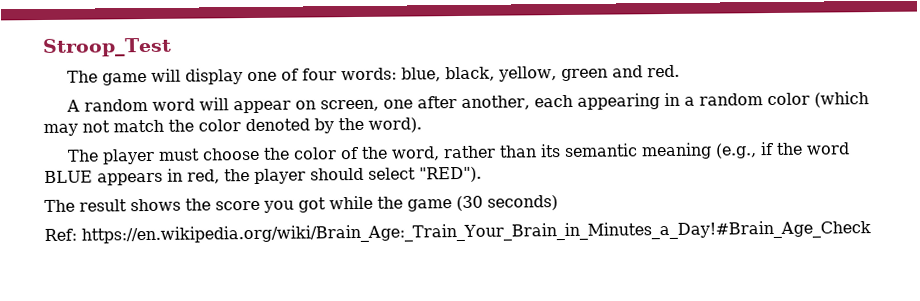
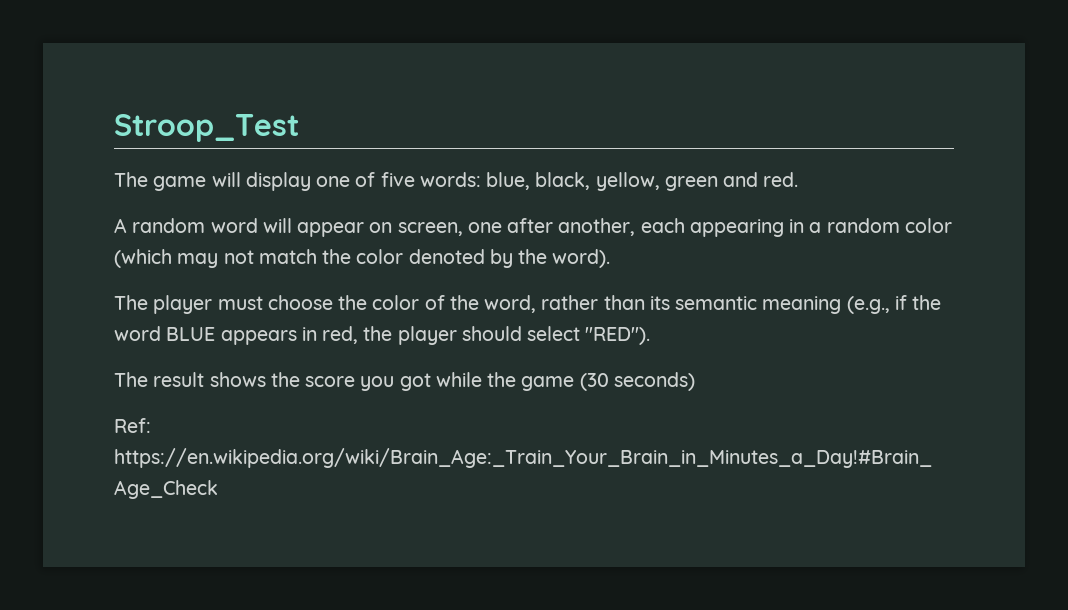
[301,68,337,81] four -> [380,172,415,187] five

